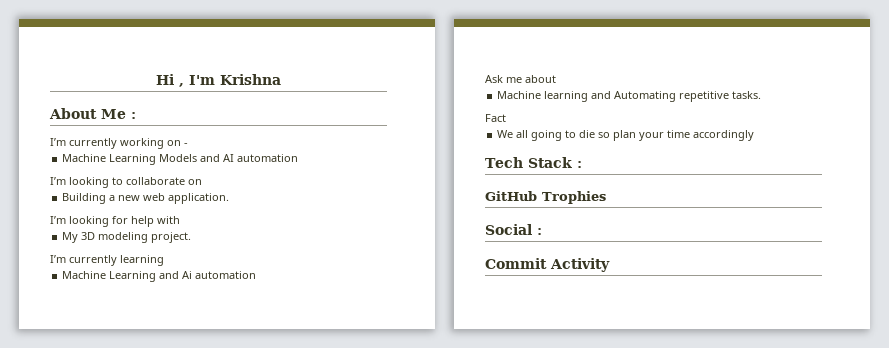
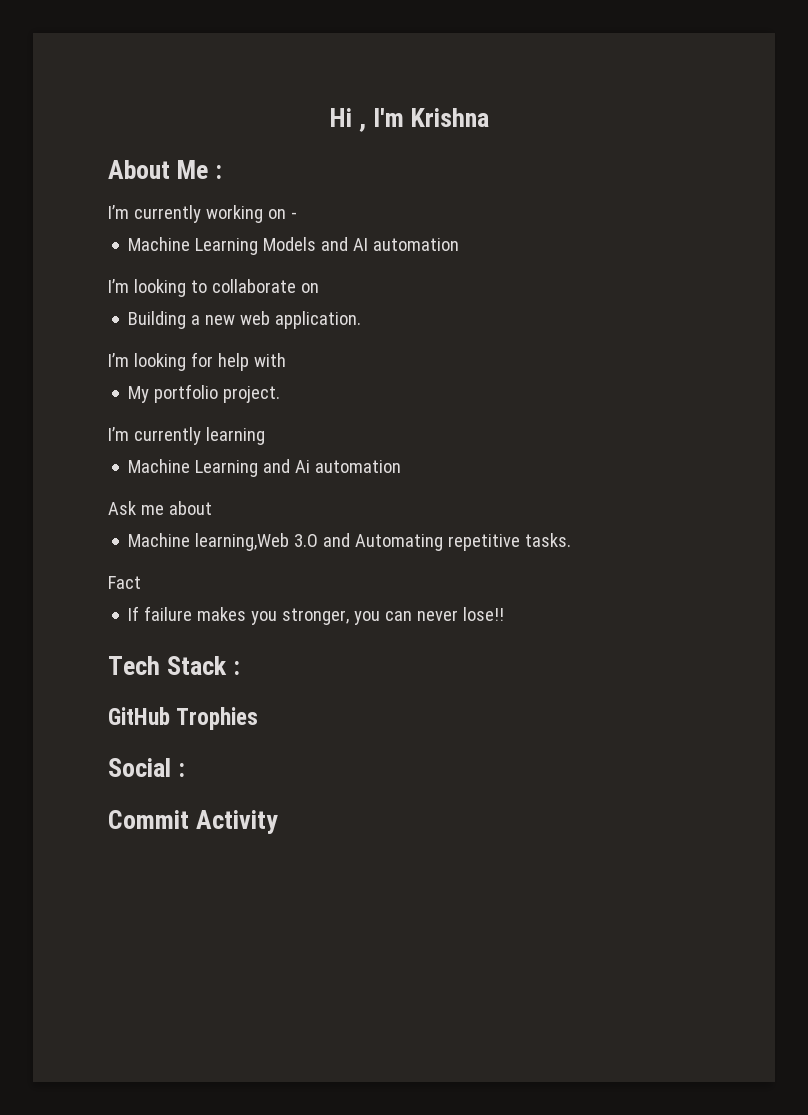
[81,232,149,243] 3D modeling -> [154,384,219,403] portfolio
[544,91,589,102] learning -> [195,533,319,551] learning,Web 3.O
[497,130,755,141] We all going to die so plan your time accordingly -> [128,606,505,625] If failure makes you stronger, you can never lose!!

